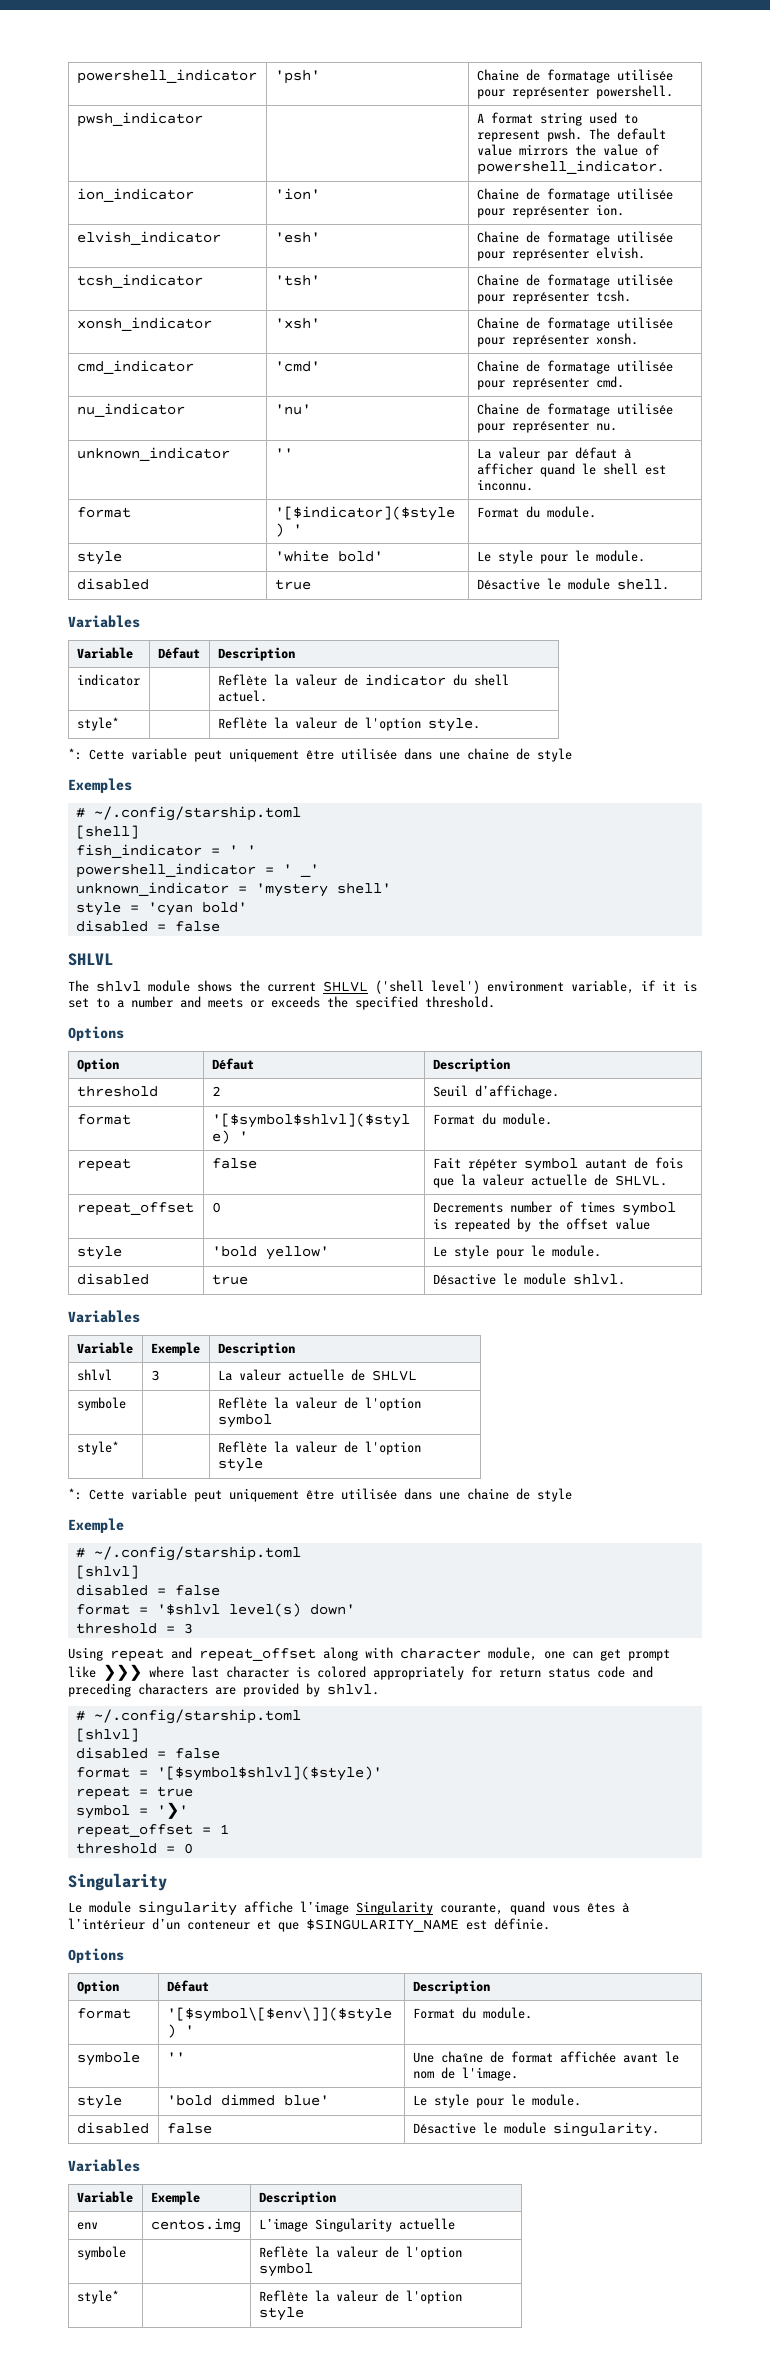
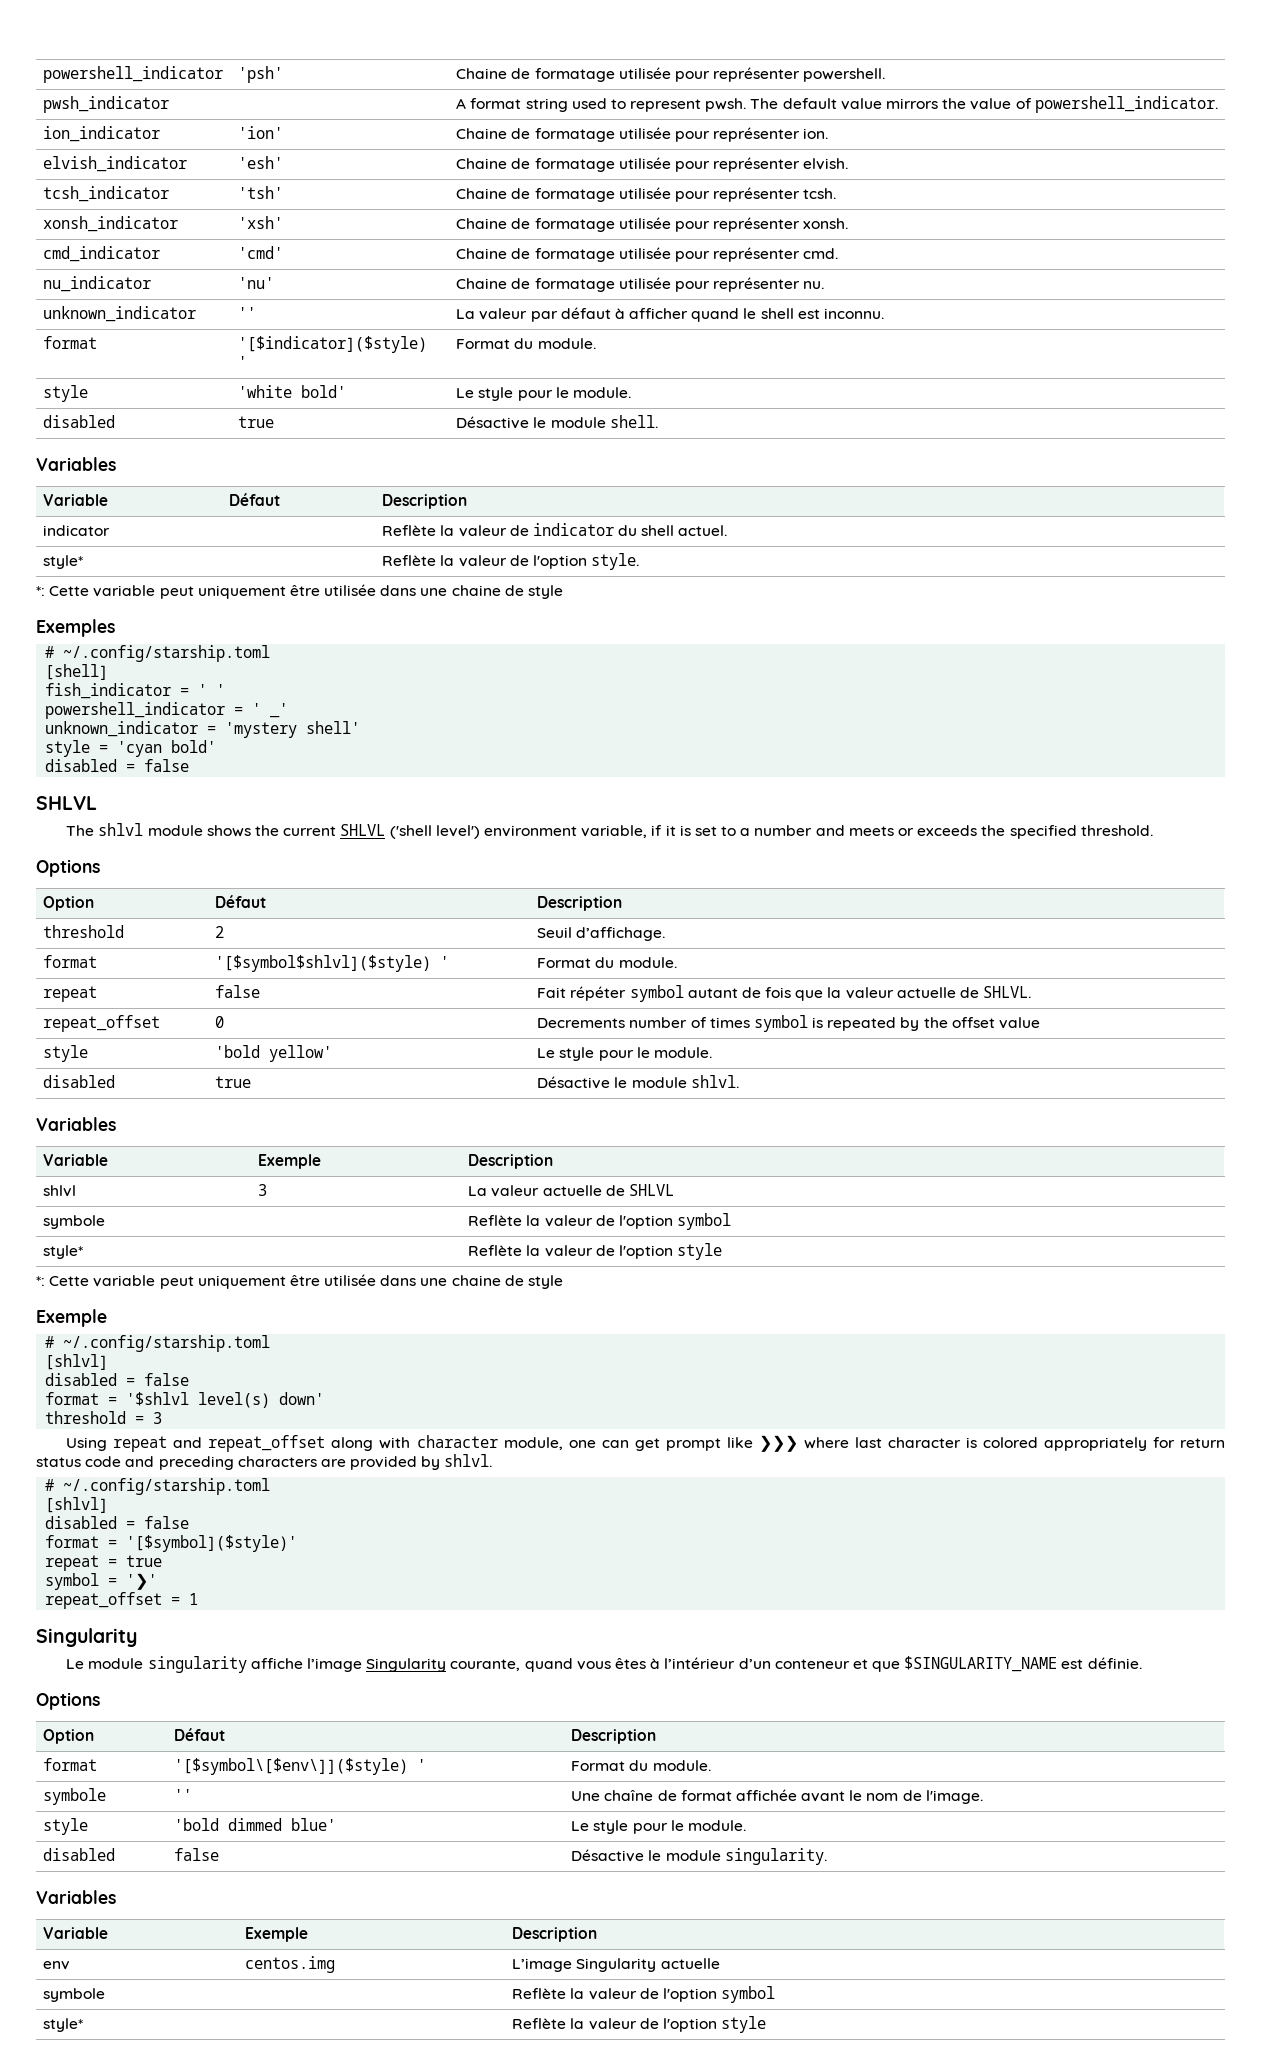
[156,1766,382,1781] '[$symbol$shlvl]($style)' -> [126,1535,298,1552] '[$symbol]($style)'
[75,1843,193,1854] // threshold = 0 -> (199, 1599) none

